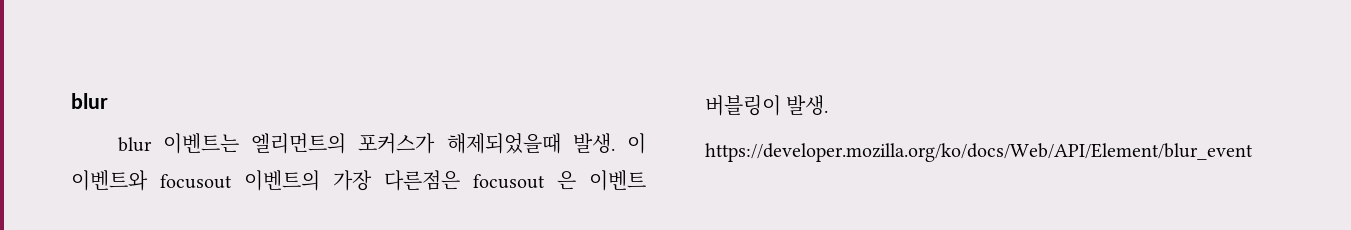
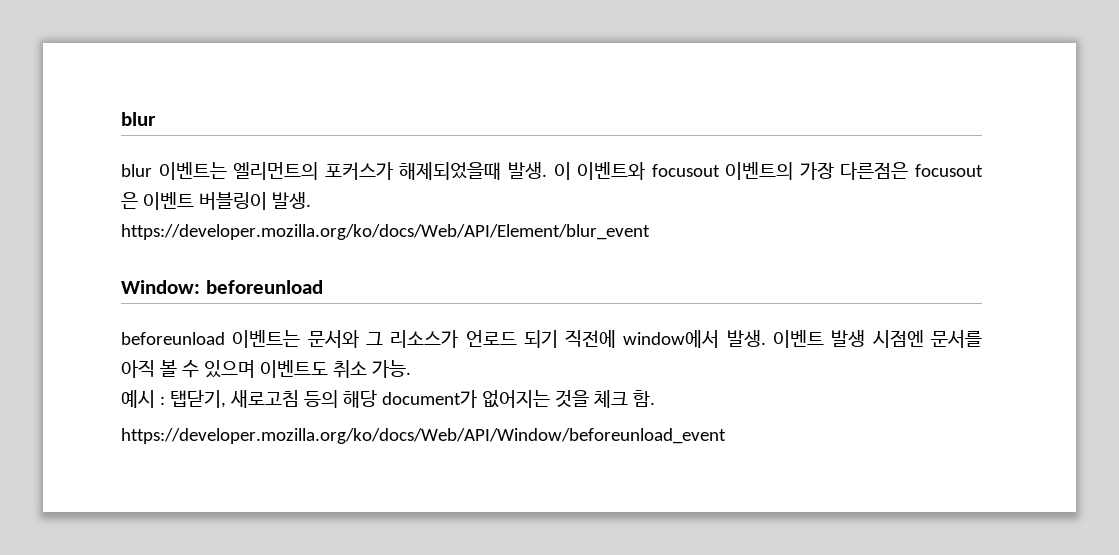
(1253, 152) none -> [121,280,323,294] [121,330,982,348] [121,360,411,378] [121,390,655,408] [121,428,726,444] // Window: beforeunload // beforeunload 이벤트는 문서와 그 리소스가 언로드 되기 직전에 window에서 발생. 이벤트 발생 시점엔 문서를 아직 볼 수 있으며 이벤트도 취소 가능. // 예시 : 탭닫기, 새로고침 등의 해당 document가 없어지는 것을 체크 함. // https://developer.mozilla.org/ko/docs/Web/API/Window/beforeunload_event

